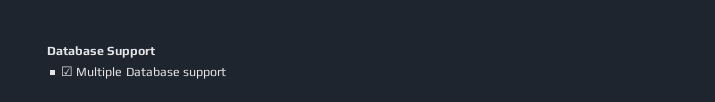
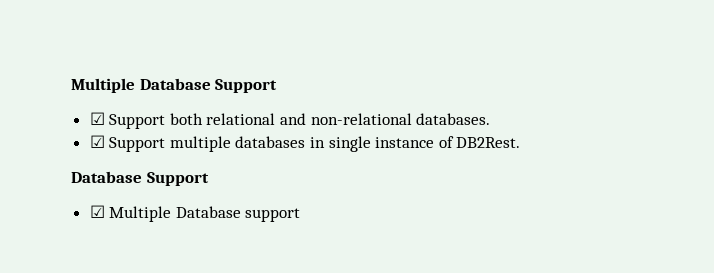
(47, 51) none -> [71,78,278,93] [89,112,491,129] [89,135,521,152] Multiple Database Support // ☑ Support both relational and non-relational databases. // ☑ Support multiple databases in single instance of DB2Rest. //

